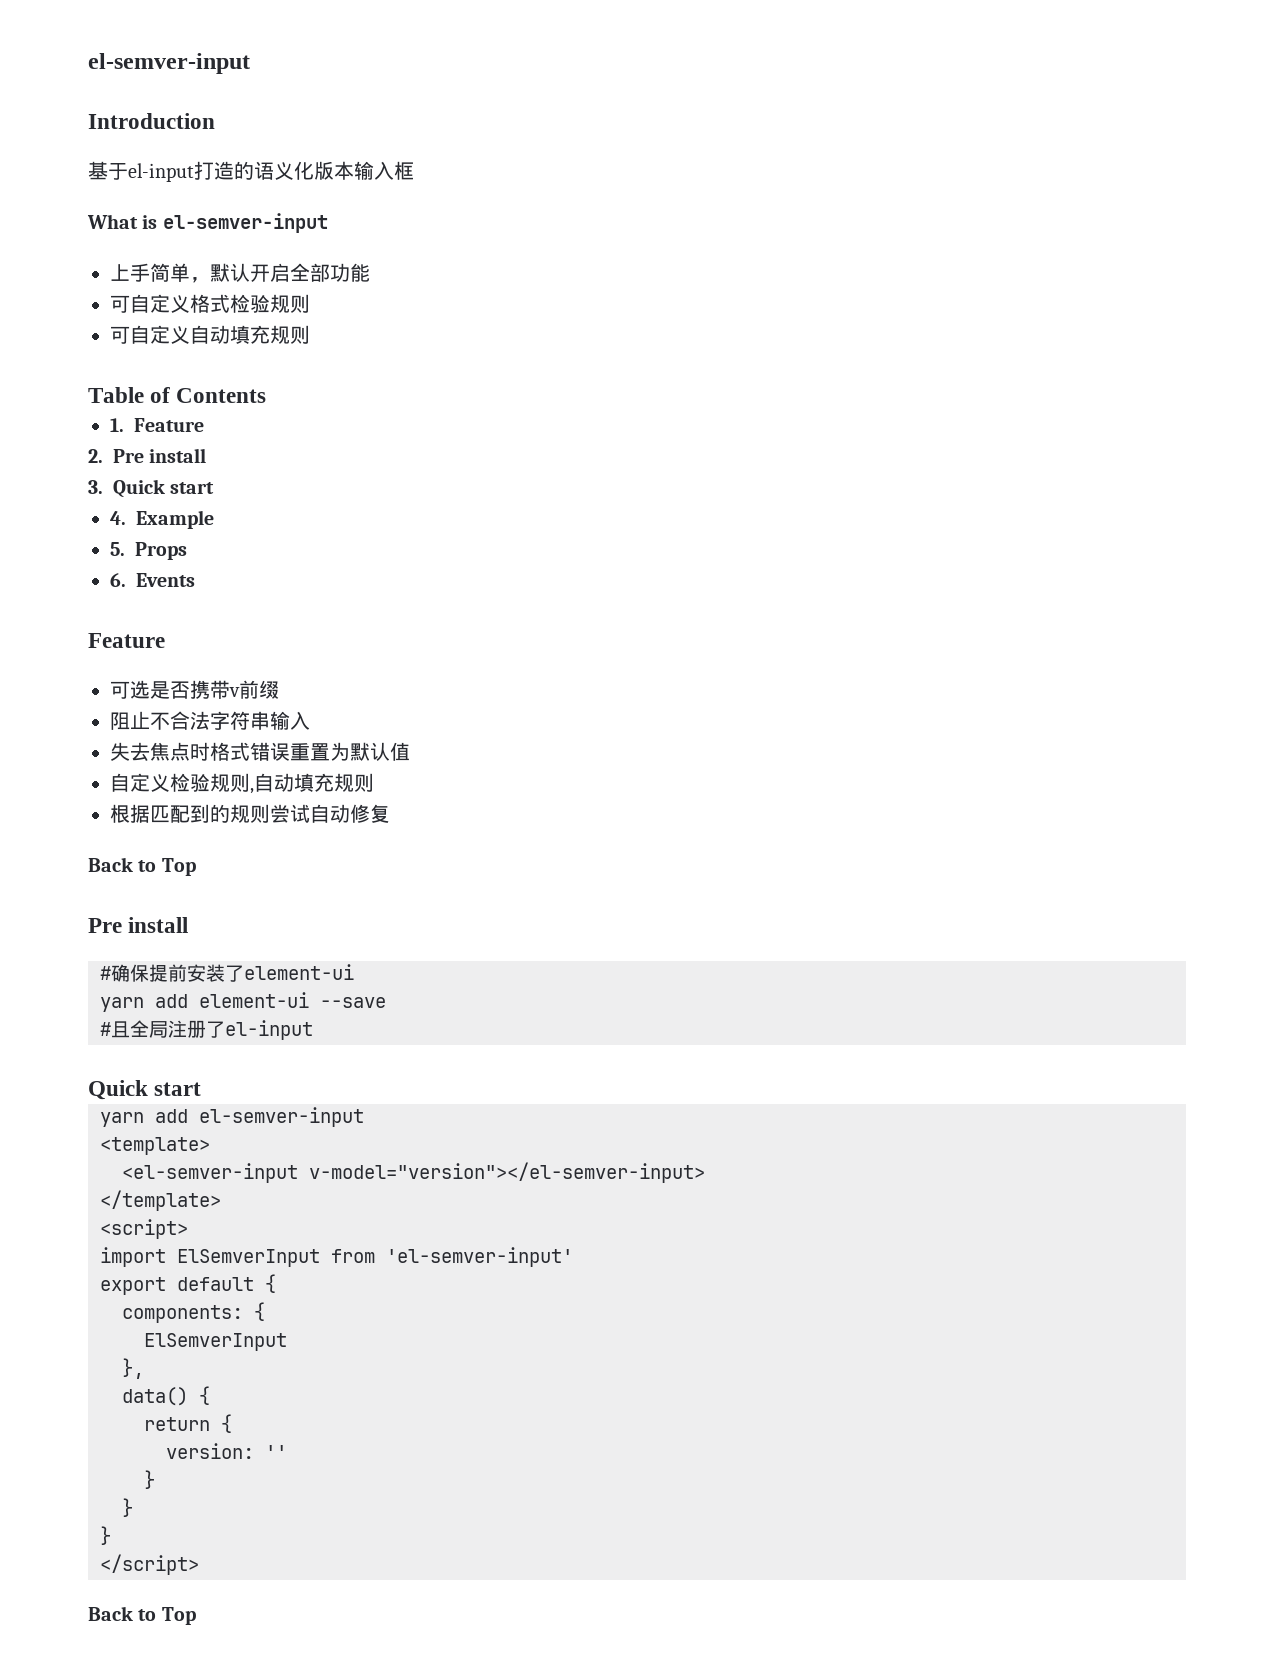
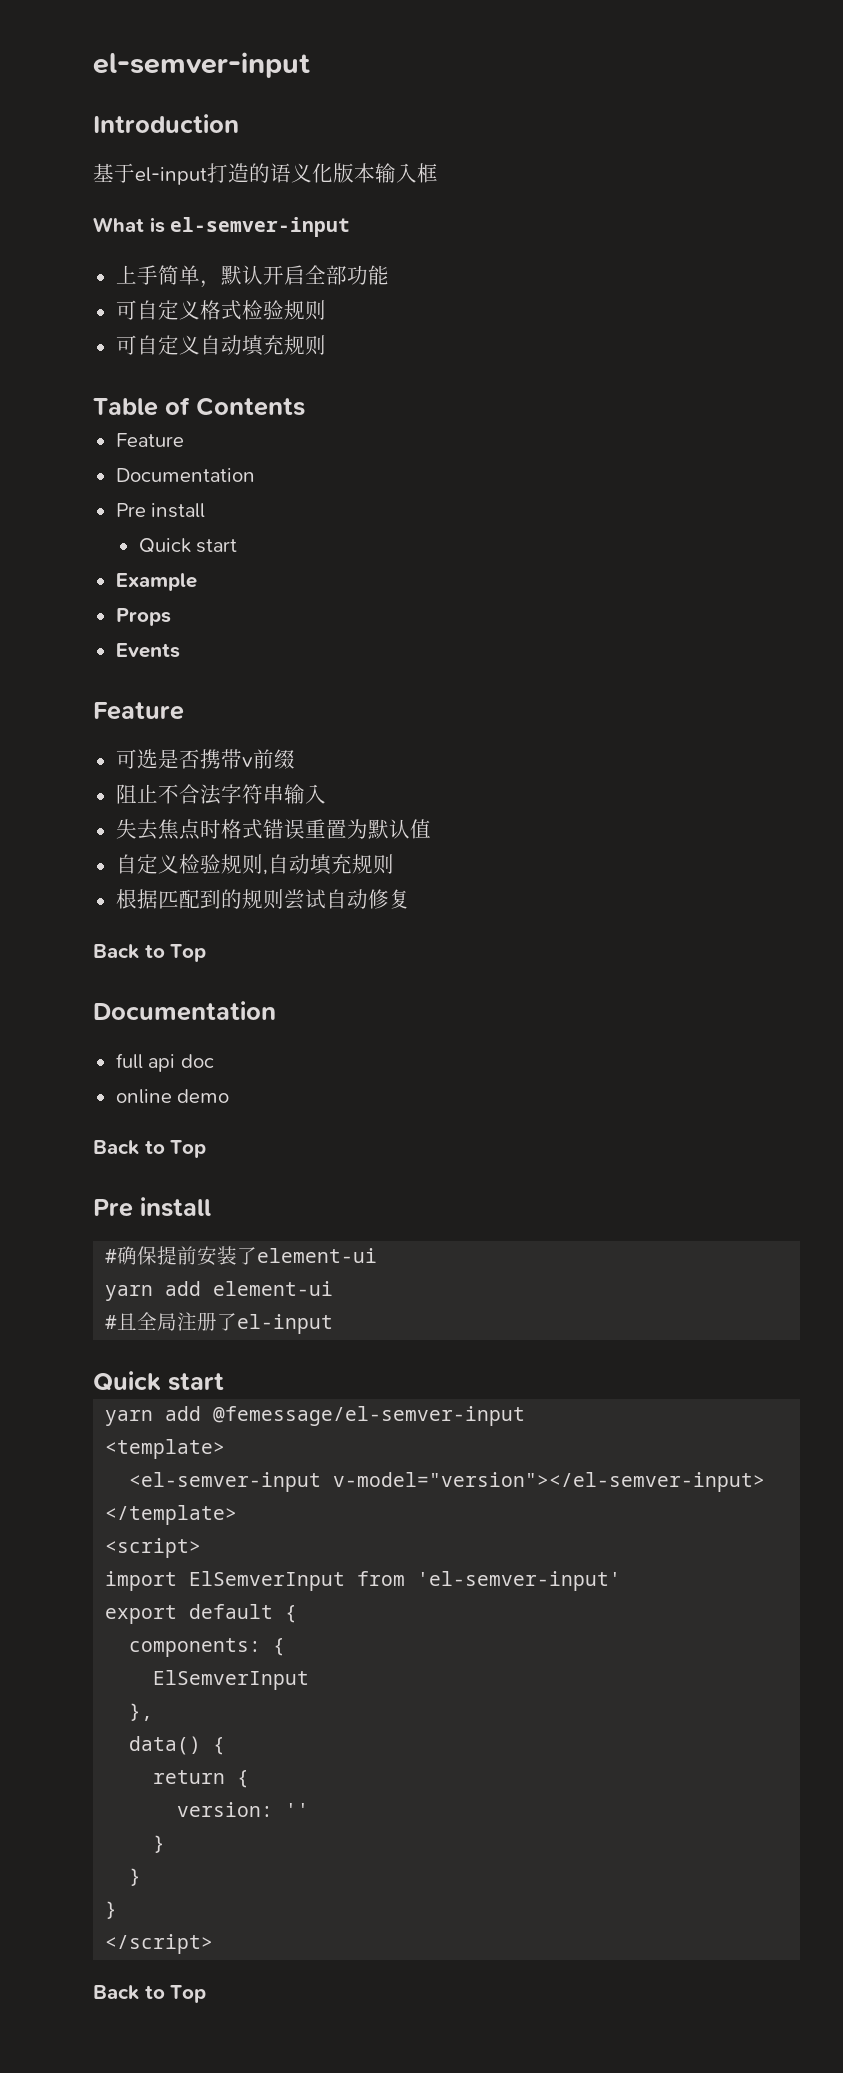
[110,418,204,432] [88,448,207,463] [88,479,215,498] [110,511,126,525] 1. Feature // 2. Pre install // 3. Quick start // 4. -> [115,433,184,447] [115,468,255,482] [115,503,206,518] [138,538,238,553] Feature // Documentation // Pre install // Quick start //
[110,542,125,556] 5. -> (197, 582) none
[110,573,126,587] 6. -> (171, 617) none
(196, 867) none -> [93,1001,276,1021] [115,1053,214,1072] [115,1089,230,1104] [93,1140,207,1158] // Documentation // full api doc // online demo // Back to Top
[320,997,386,1008] --save -> (334, 1288) none
[199,1107,364,1127] el-semver-input -> [213,1406,526,1426] @femessage/el-semver-input

